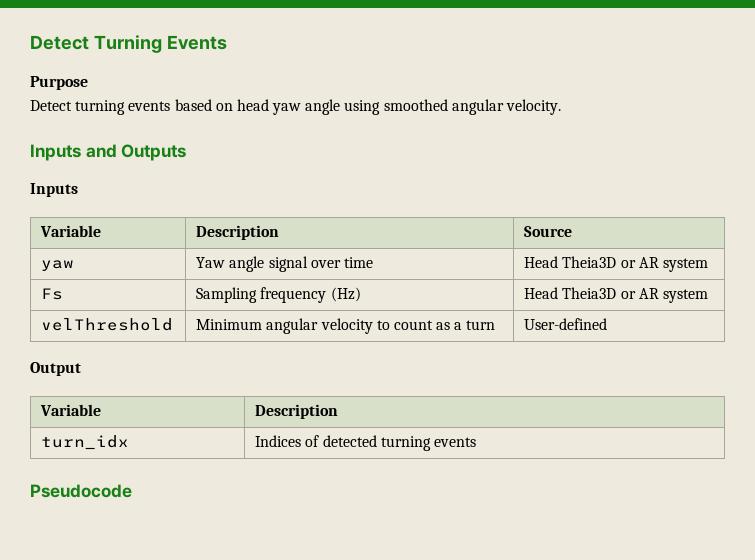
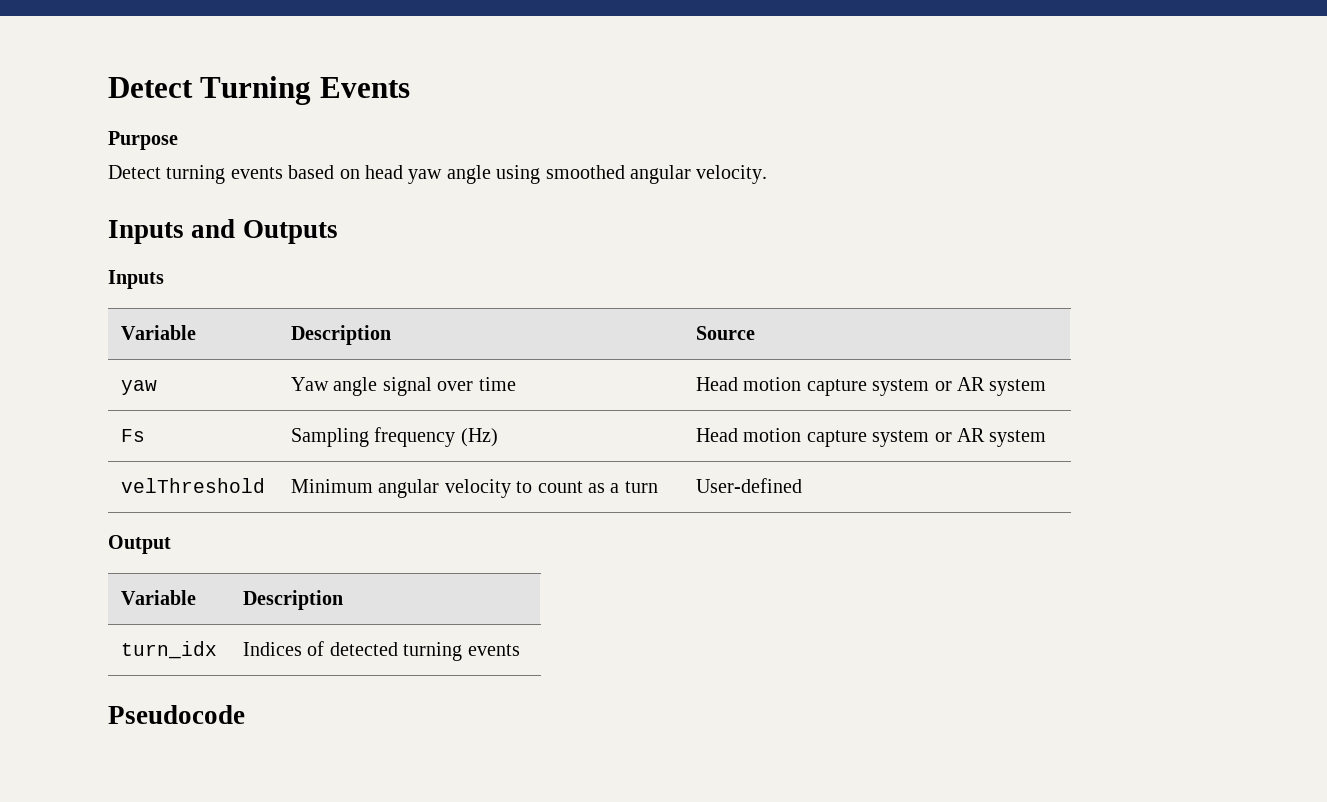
[562,256,617,268] Theia3D -> [743,377,930,396] motion capture system
[562,287,617,299] Theia3D -> [743,428,930,447] motion capture system

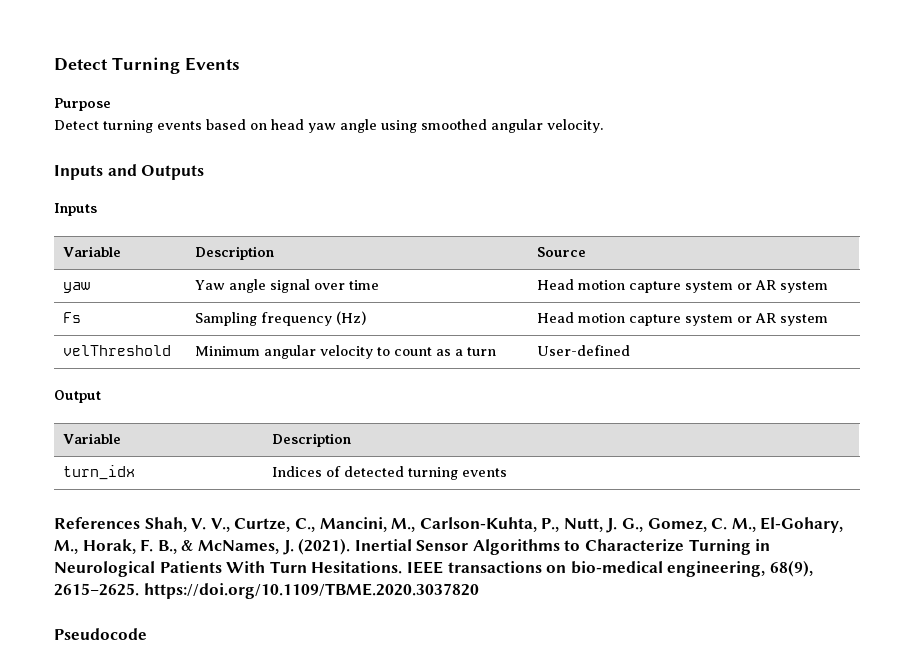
(520, 650) none -> [54,517,844,533] [54,538,771,555] [54,560,813,577] [54,583,479,599] // References Shah, V. V., Curtze, C., Mancini, M., Carlson-Kuhta, P., Nutt, J. G., Gomez, C. M., El-Gohary, M., Horak, F. B., & McNames, J. (2021). Inertial Sensor Algorithms to Characterize Turning in Neurological Patients With Turn Hesitations. IEEE transactions on bio-medical engineering, 68(9), 2615–2625. https://doi.org/10.1109/TBME.2020.3037820

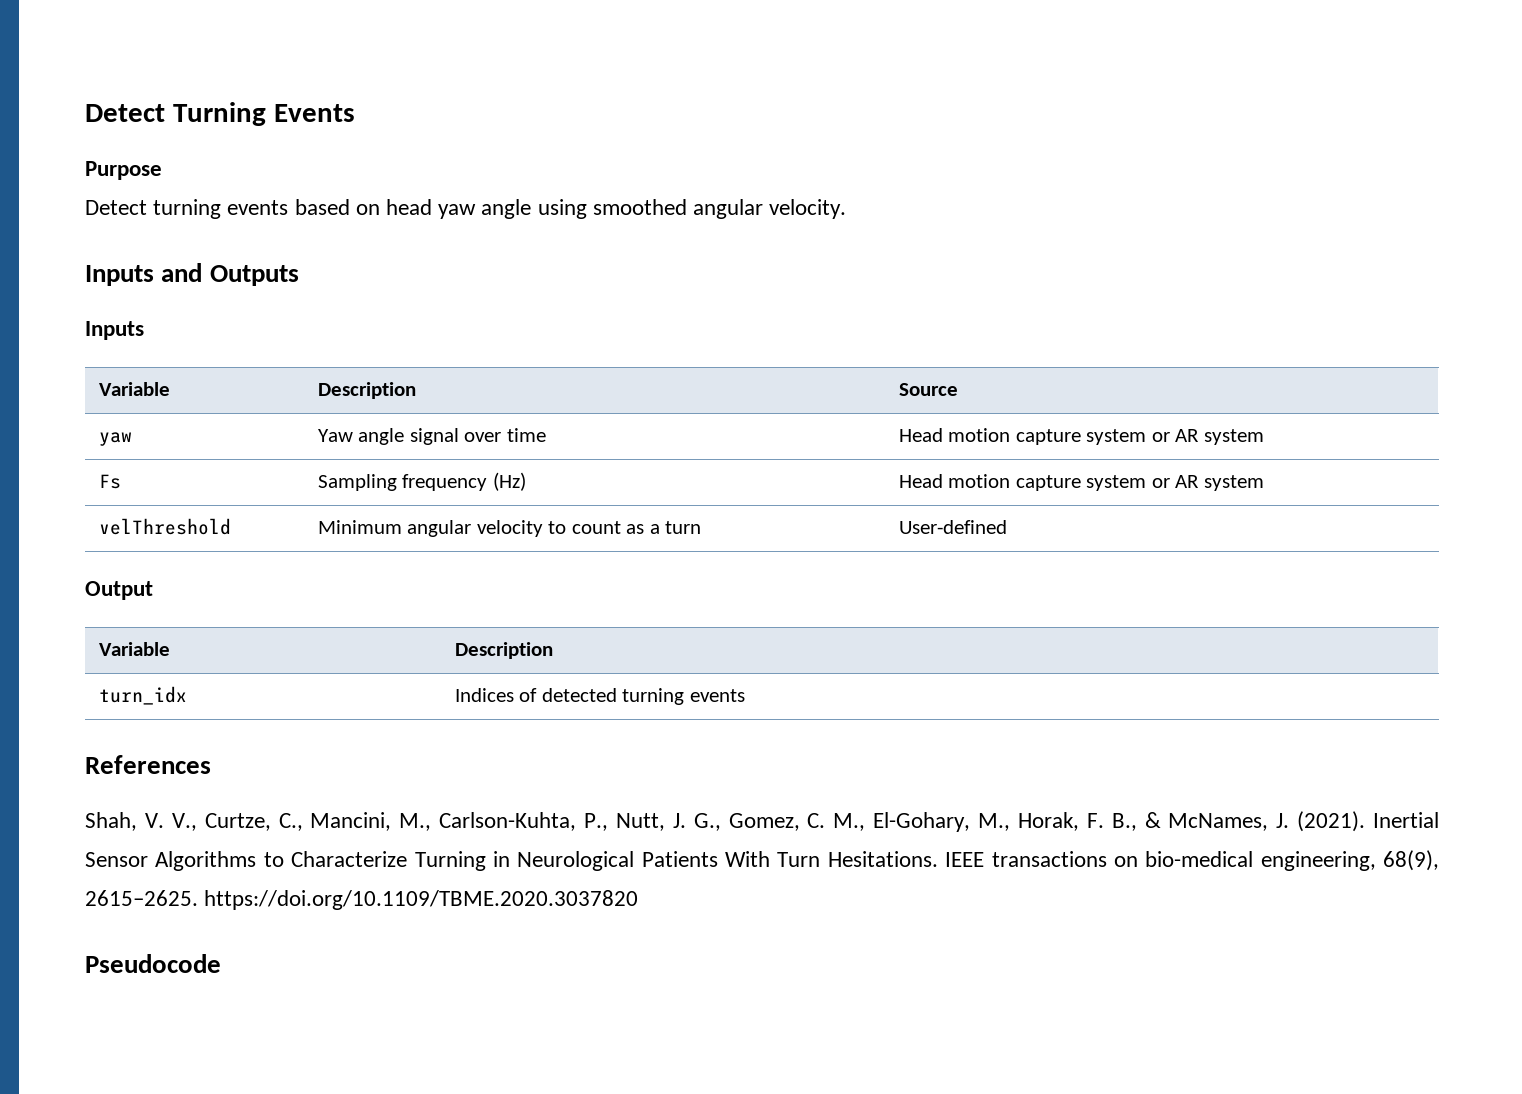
(140, 523) none -> (211, 764) //

